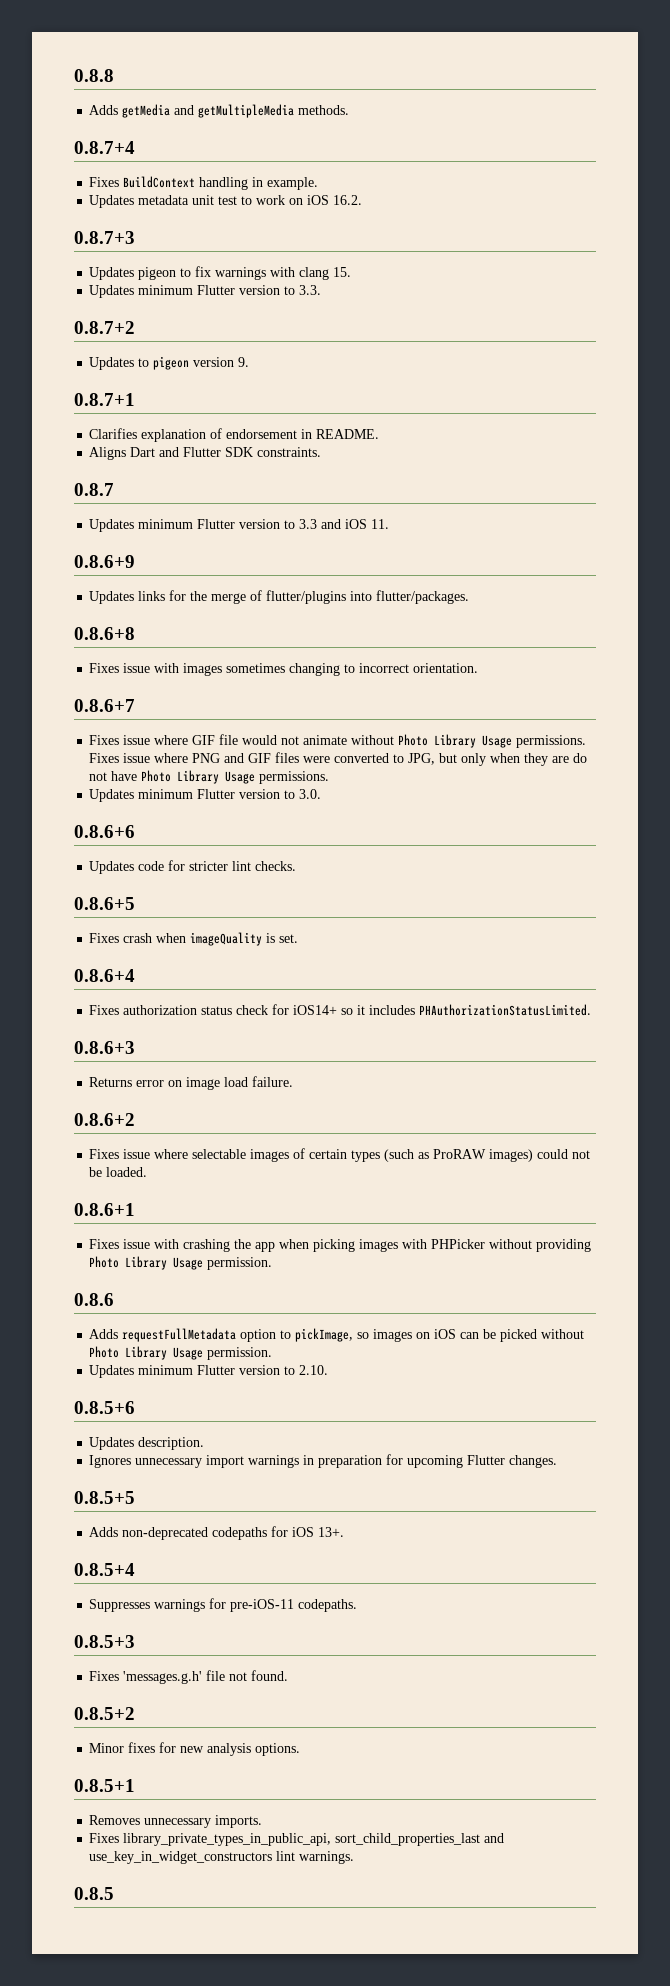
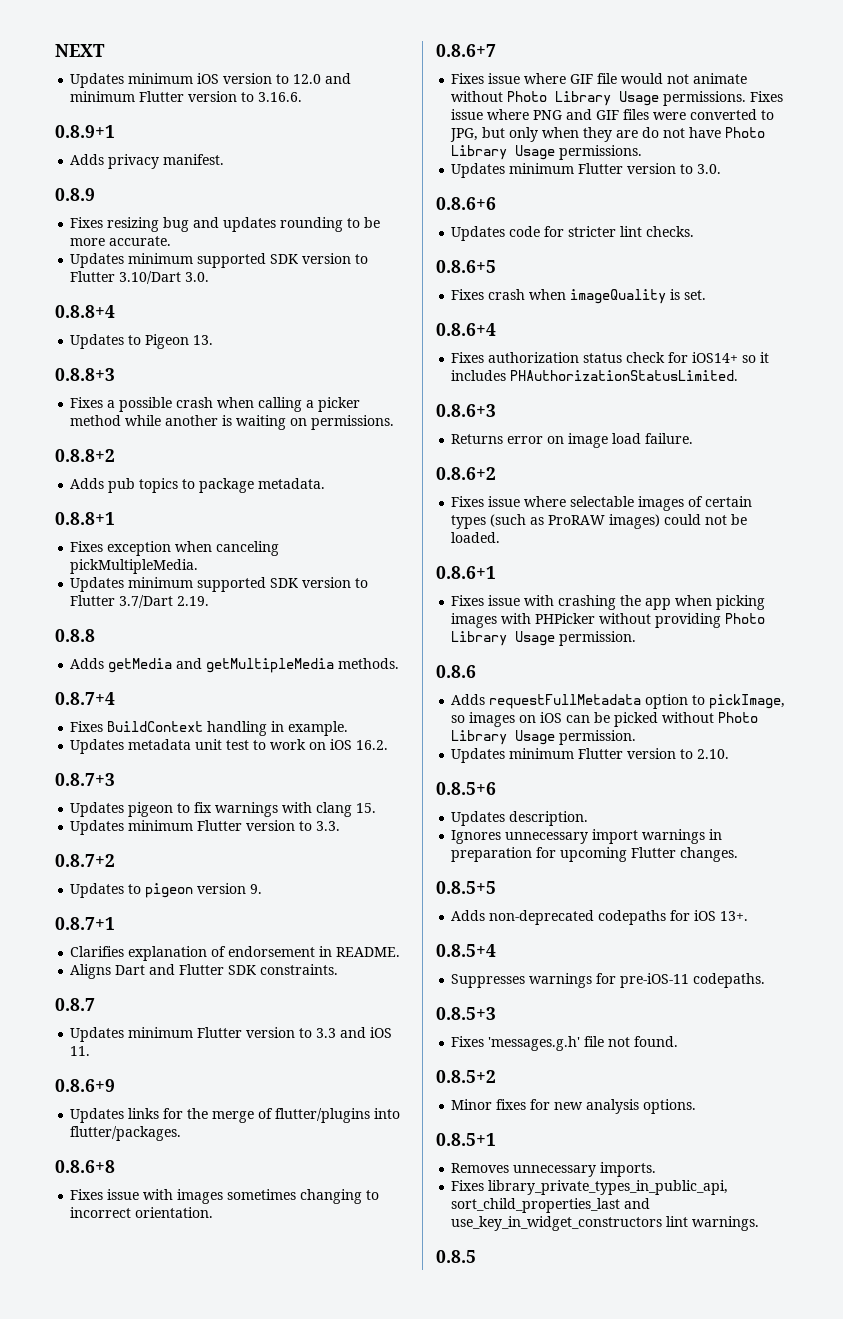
(74, 75) none -> [55,44,105,57] [70,73,352,88] [70,91,303,102] [55,125,115,138] [70,154,225,169] [55,188,95,201] [70,217,381,232] [70,236,172,246] [70,253,369,268] [70,271,210,284] [55,305,115,318] [70,334,214,349] [55,368,115,381] [70,397,361,412] [70,415,395,430] [55,449,115,462] [70,478,326,493] [55,512,115,525] [70,541,280,556] [70,559,199,574] [70,577,369,592] [70,595,210,608] NEXT // Updates minimum iOS version to 12.0 and minimum Flutter version to 3.16.6. // 0.8.9+1 // Adds privacy manifest. // 0.8.9 // Fixes resizing bug and updates rounding to be more accurate. // Updates minimum supported SDK version to Flutter 3.10/Dart 3.0. // 0.8.8+4 // Updates to Pigeon 13. // 0.8.8+3 // Fixes a possible crash when calling a picker method while another is waiting on permissions. // 0.8.8+2 // Adds pub topics to package metadata. // 0.8.8+1 // Fixes exception when canceling pickMultipleMedia. // Updates minimum supported SDK version to Flutter 3.7/Dart 2.19. //

